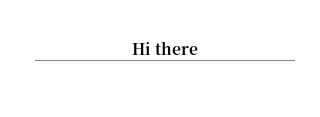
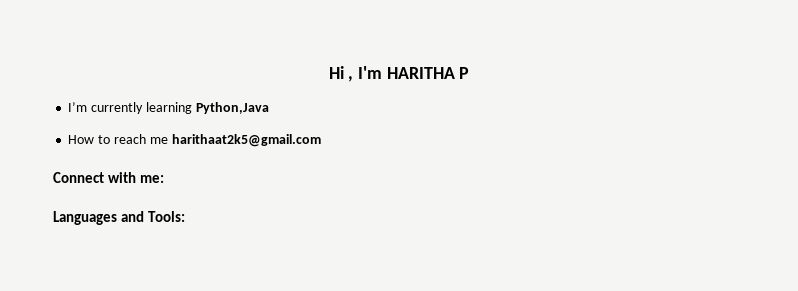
[154,41,198,55] there -> [348,66,470,82] [68,102,269,114] [68,134,321,147] [53,172,165,183] [53,211,186,225] , I'm HARITHA P // I’m currently learning Python,Java // How to reach me harithaat2k5@gmail.com // Connect with me: // Languages and Tools:

